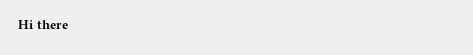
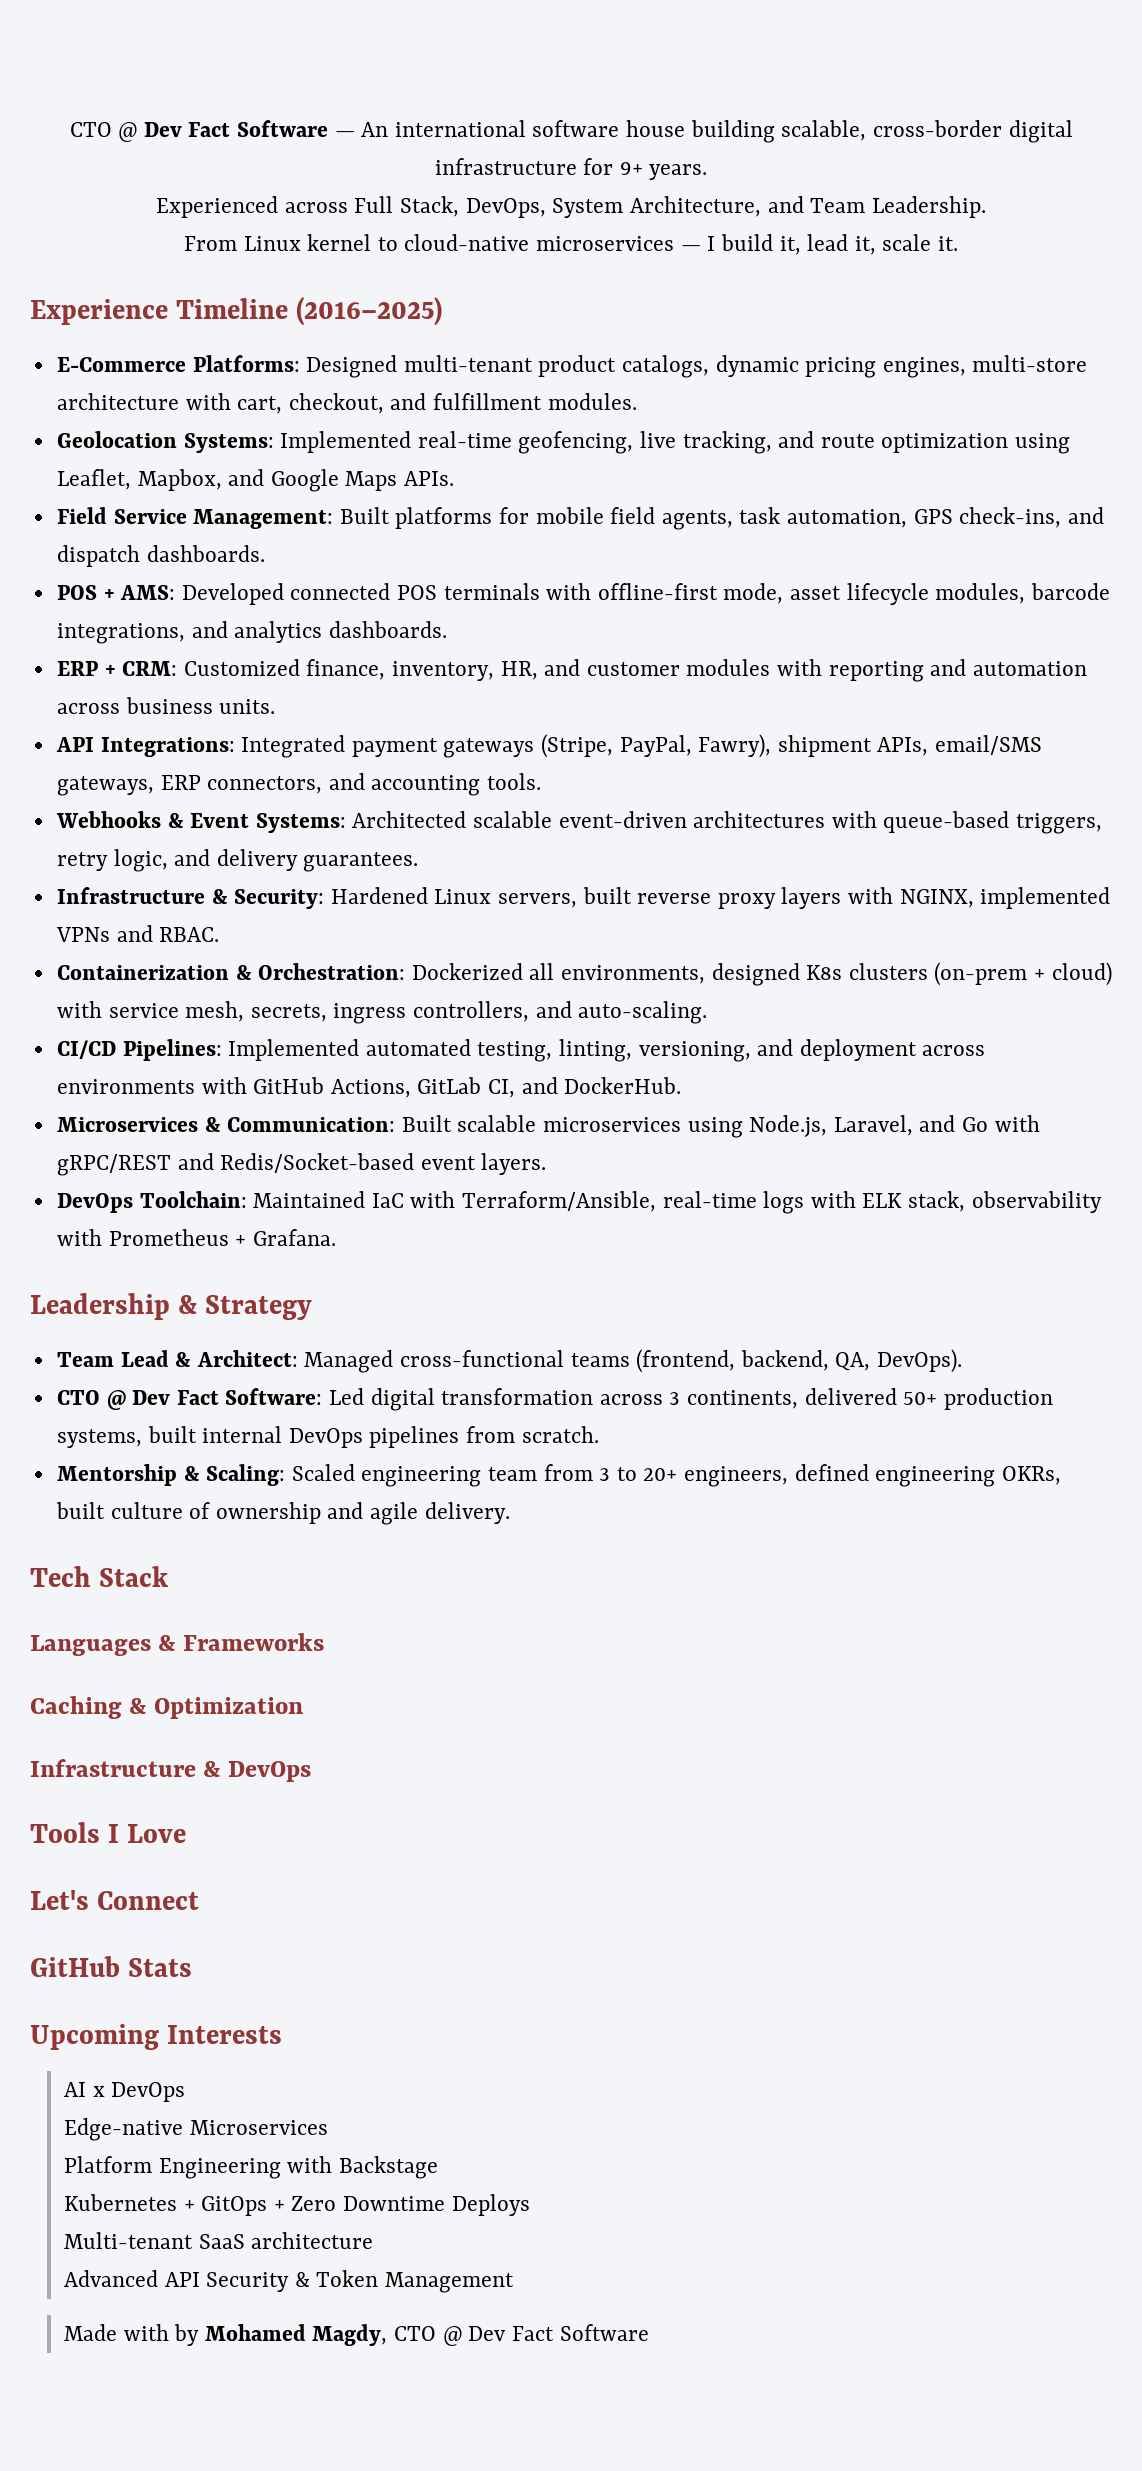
[18,20,68,29] Hi there -> [69,120,1073,143] [434,158,708,180] [156,196,986,218] [184,234,958,255] [30,297,443,326] [56,355,1088,378] [56,393,637,414] [56,431,1071,454] [56,469,455,492] [56,507,1104,530] [56,545,265,567] [56,583,1110,605] [56,621,447,644] [56,659,1087,682] [56,697,276,714] [55,734,1043,758] [56,773,542,796] [55,811,1103,834] [56,849,419,872] [56,887,1111,909] [55,925,220,942] [56,962,1112,986] [56,1001,708,1024] [56,1039,986,1062] [56,1077,682,1098] [56,1115,1040,1138] [56,1153,547,1176] [56,1191,1102,1214] [56,1229,336,1246] [30,1293,313,1320] [56,1349,963,1373] [56,1388,1053,1411] [56,1426,599,1448] [56,1464,1061,1487] [55,1502,510,1525] [30,1566,169,1587] [30,1633,324,1656] [30,1696,303,1719] [30,1759,311,1782] [30,1822,187,1843] [30,1890,200,1910] [30,1956,193,1977] [30,2024,283,2050] [64,2082,186,2102] [64,2118,328,2141] [64,2156,438,2179] [64,2194,530,2216] [64,2232,374,2249] [64,2270,515,2293] [64,2324,649,2346] CTO @ Dev Fact Software — An international software house building scalable, cross-border digital infrastructure for 9+ years. // Experienced across Full Stack, DevOps, System Architecture, and Team Leadership. // From Linux kernel to cloud-native microservices — I build it, lead it, scale it. // Experience Timeline (2016–2025) // E-Commerce Platforms: Designed multi-tenant product catalogs, dynamic pricing engines, multi-store architecture with cart, checkout, and fulfillment modules. // Geolocation Systems: Implemented real-time geofencing, live tracking, and route optimization using Leaflet, Mapbox, and Google Maps APIs. // Field Service Management: Built platforms for mobile field agents, task automation, GPS check-ins, and dispatch dashboards. // POS + AMS: Developed connected POS terminals with offline-first mode, asset lifecycle modules, barcode integrations, and analytics dashboards. // ERP + CRM: Customized finance, inventory, HR, and customer modules with reporting and automation across business units. // API Integrations: Integrated payment gateways (Stripe, PayPal, Fawry), shipment APIs, email/SMS gateways, ERP connectors, and accounting tools. // Webhooks & Event Systems: Architected scalable event-driven architectures with queue-based triggers, retry logic, and delivery guarantees. // Infrastructure & Security: Hardened Linux servers, built reverse proxy layers with NGINX, implemented VPNs and RBAC. // Containerization & Orchestration: Dockerized all environments, designed K8s clusters (on-prem + cloud) with service mesh, secrets, ingress controllers, and auto-scaling. // CI/CD Pipelines: Implemented automated testing, linting, versioning, and deployment across environments with GitHub Actions, GitLab CI, and DockerHub. // Microservices & Communication: Built scalable microservices using Node.js, Laravel, and Go with gRPC/REST and Redis/Socket-based event layers. // DevOps Toolchain: Maintained IaC with Terraform/Ansible, real-time logs with ELK stack, observability with Prometheus + Grafana. // Leadership & Strategy // Team Lead & Architect: Managed cross-functional teams (frontend, backend, QA, DevOps). // CTO @ Dev Fact Software: Led digital transformation across 3 continents, delivered 50+ production systems, built internal DevOps pipelines from scratch. // Mentorship & Scaling: Scaled engineering team from 3 to 20+ engineers, defined engineering OKRs, built culture of ownership and agile delivery. // Tech Stack // Languages & Frameworks // Caching & Optimization // Infrastructure & DevOps // Tools I Love // Let's Connect // GitHub Stats // Upcoming Interests // AI x DevOps // Edge-native Microservices // Platform Engineering with Backstage // Kubernetes + GitOps + Zero Downtime Deploys // Multi-tenant SaaS architecture // Advanced API Security & Token Management // Made with by Mohamed Magdy, CTO @ Dev Fact Software

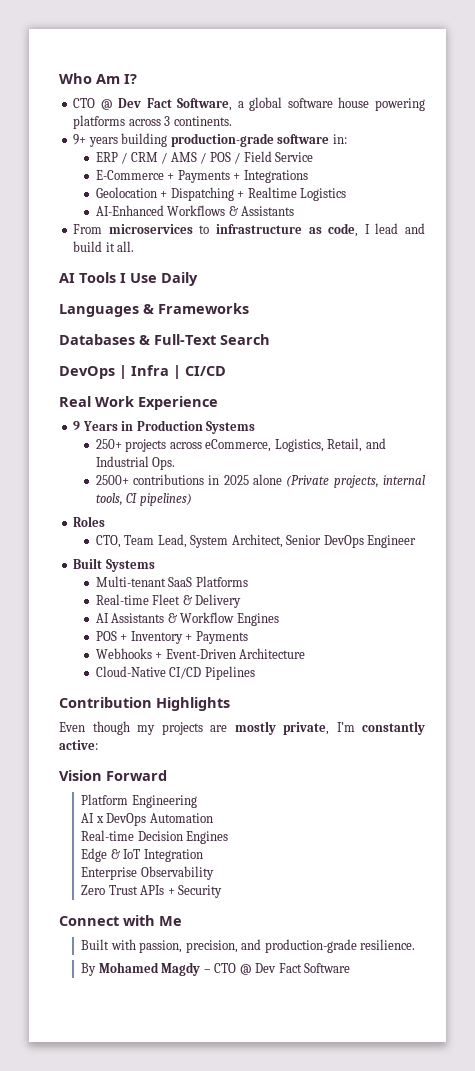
[69,120,1073,143] [434,158,708,180] [156,196,986,218] [184,234,958,255] [30,297,443,326] [56,355,1088,378] [56,393,637,414] [56,431,1071,454] [56,469,455,492] [56,507,1104,530] [56,545,265,567] [56,583,1110,605] [56,621,447,644] [56,659,1087,682] [56,697,276,714] [55,734,1043,758] [56,773,542,796] [55,811,1103,834] [56,849,419,872] [56,887,1111,909] [55,925,220,942] [56,962,1112,986] [56,1001,708,1024] [56,1039,986,1062] [56,1077,682,1098] [56,1115,1040,1138] [56,1153,547,1176] [56,1191,1102,1214] [56,1229,336,1246] [30,1293,313,1320] [56,1349,963,1373] [56,1388,1053,1411] [56,1426,599,1448] [56,1464,1061,1487] [55,1502,510,1525] [30,1566,169,1587] [30,1633,324,1656] [30,1696,303,1719] [30,1759,311,1782] [30,1822,187,1843] [30,1890,200,1910] [30,1956,193,1977] [30,2024,283,2050] [64,2082,186,2102] [64,2118,328,2141] [64,2156,438,2179] [64,2194,530,2216] [64,2232,374,2249] [64,2270,515,2293] [64,2324,649,2346] CTO @ Dev Fact Software — An international software house building scalable, cross-border digital infrastructure for 9+ years. // Experienced across Full Stack, DevOps, System Architecture, and Team Leadership. // From Linux kernel to cloud-native microservices — I build it, lead it, scale it. // Experience Timeline (2016–2025) // E-Commerce Platforms: Designed multi-tenant product catalogs, dynamic pricing engines, multi-store architecture with cart, checkout, and fulfillment modules. // Geolocation Systems: Implemented real-time geofencing, live tracking, and route optimization using Leaflet, Mapbox, and Google Maps APIs. // Field Service Management: Built platforms for mobile field agents, task automation, GPS check-ins, and dispatch dashboards. // POS + AMS: Developed connected POS terminals with offline-first mode, asset lifecycle modules, barcode integrations, and analytics dashboards. // ERP + CRM: Customized finance, inventory, HR, and customer modules with reporting and automation across business units. // API Integrations: Integrated payment gateways (Stripe, PayPal, Fawry), shipment APIs, email/SMS gateways, ERP connectors, and accounting tools. // Webhooks & Event Systems: Architected scalable event-driven architectures with queue-based triggers, retry logic, and delivery guarantees. // Infrastructure & Security: Hardened Linux servers, built reverse proxy layers with NGINX, implemented VPNs and RBAC. // Containerization & Orchestration: Dockerized all environments, designed K8s clusters (on-prem + cloud) with service mesh, secrets, ingress controllers, and auto-scaling. // CI/CD Pipelines: Implemented automated testing, linting, versioning, and deployment across environments with GitHub Actions, GitLab CI, and DockerHub. // Microservices & Communication: Built scalable microservices using Node.js, Laravel, and Go with gRPC/REST and Redis/Socket-based event layers. // DevOps Toolchain: Maintained IaC with Terraform/Ansible, real-time logs with ELK stack, observability with Prometheus + Grafana. // Leadership & Strategy // Team Lead & Architect: Managed cross-functional teams (frontend, backend, QA, DevOps). // CTO @ Dev Fact Software: Led digital transformation across 3 continents, delivered 50+ production systems, built internal DevOps pipelines from scratch. // Mentorship & Scaling: Scaled engineering team from 3 to 20+ engineers, defined engineering OKRs, built culture of ownership and agile delivery. // Tech Stack // Languages & Frameworks // Caching & Optimization // Infrastructure & DevOps // Tools I Love // Let's Connect // GitHub Stats // Upcoming Interests // AI x DevOps // Edge-native Microservices // Platform Engineering with Backstage // Kubernetes + GitOps + Zero Downtime Deploys // Multi-tenant SaaS architecture // Advanced API Security & Token Management // Made with by Mohamed Magdy, CTO @ Dev Fact Software -> [59,73,137,84] [73,97,425,111] [73,115,232,129] [73,133,347,147] [95,151,314,164] [95,170,308,183] [95,187,347,201] [95,205,295,216] [73,223,425,237] [73,241,135,252] [59,272,198,286] [59,303,249,317] [59,334,270,345] [59,365,226,379] [59,396,218,410] [73,420,256,434] [95,438,386,452] [95,456,176,470] [95,474,425,488] [95,493,192,506] [73,516,106,527] [95,534,417,548] [73,558,155,572] [95,576,248,587] [95,594,242,608] [95,612,279,626] [95,631,248,644] [95,648,306,659] [95,666,255,680] [59,697,230,711] [59,721,425,735] [59,740,98,750] [59,770,167,781] [81,794,197,808] [81,813,213,826] [81,830,229,844] [81,848,203,862] [81,866,214,880] [81,885,223,898] [59,915,182,926] [81,939,416,953] [81,962,351,976] Who Am I? // CTO @ Dev Fact Software, a global software house powering platforms across 3 continents. // 9+ years building production-grade software in: // ERP / CRM / AMS / POS / Field Service // E-Commerce + Payments + Integrations // Geolocation + Dispatching + Realtime Logistics // AI-Enhanced Workflows & Assistants // From microservices to infrastructure as code, I lead and build it all. // AI Tools I Use Daily // Languages & Frameworks // Databases & Full-Text Search // DevOps | Infra | CI/CD // Real Work Experience // 9 Years in Production Systems // 250+ projects across eCommerce, Logistics, Retail, and Industrial Ops. // 2500+ contributions in 2025 alone (Private projects, internal tools, CI pipelines) // Roles // CTO, Team Lead, System Architect, Senior DevOps Engineer // Built Systems // Multi-tenant SaaS Platforms // Real-time Fleet & Delivery // AI Assistants & Workflow Engines // POS + Inventory + Payments // Webhooks + Event-Driven Architecture // Cloud-Native CI/CD Pipelines // Contribution Highlights // Even though my projects are mostly private, I’m constantly active: // Vision Forward // Platform Engineering // AI x DevOps Automation // Real-time Decision Engines // Edge & IoT Integration // Enterprise Observability // Zero Trust APIs + Security // Connect with Me // Built with passion, precision, and production-grade resilience. // By Mohamed Magdy – CTO @ Dev Fact Software

